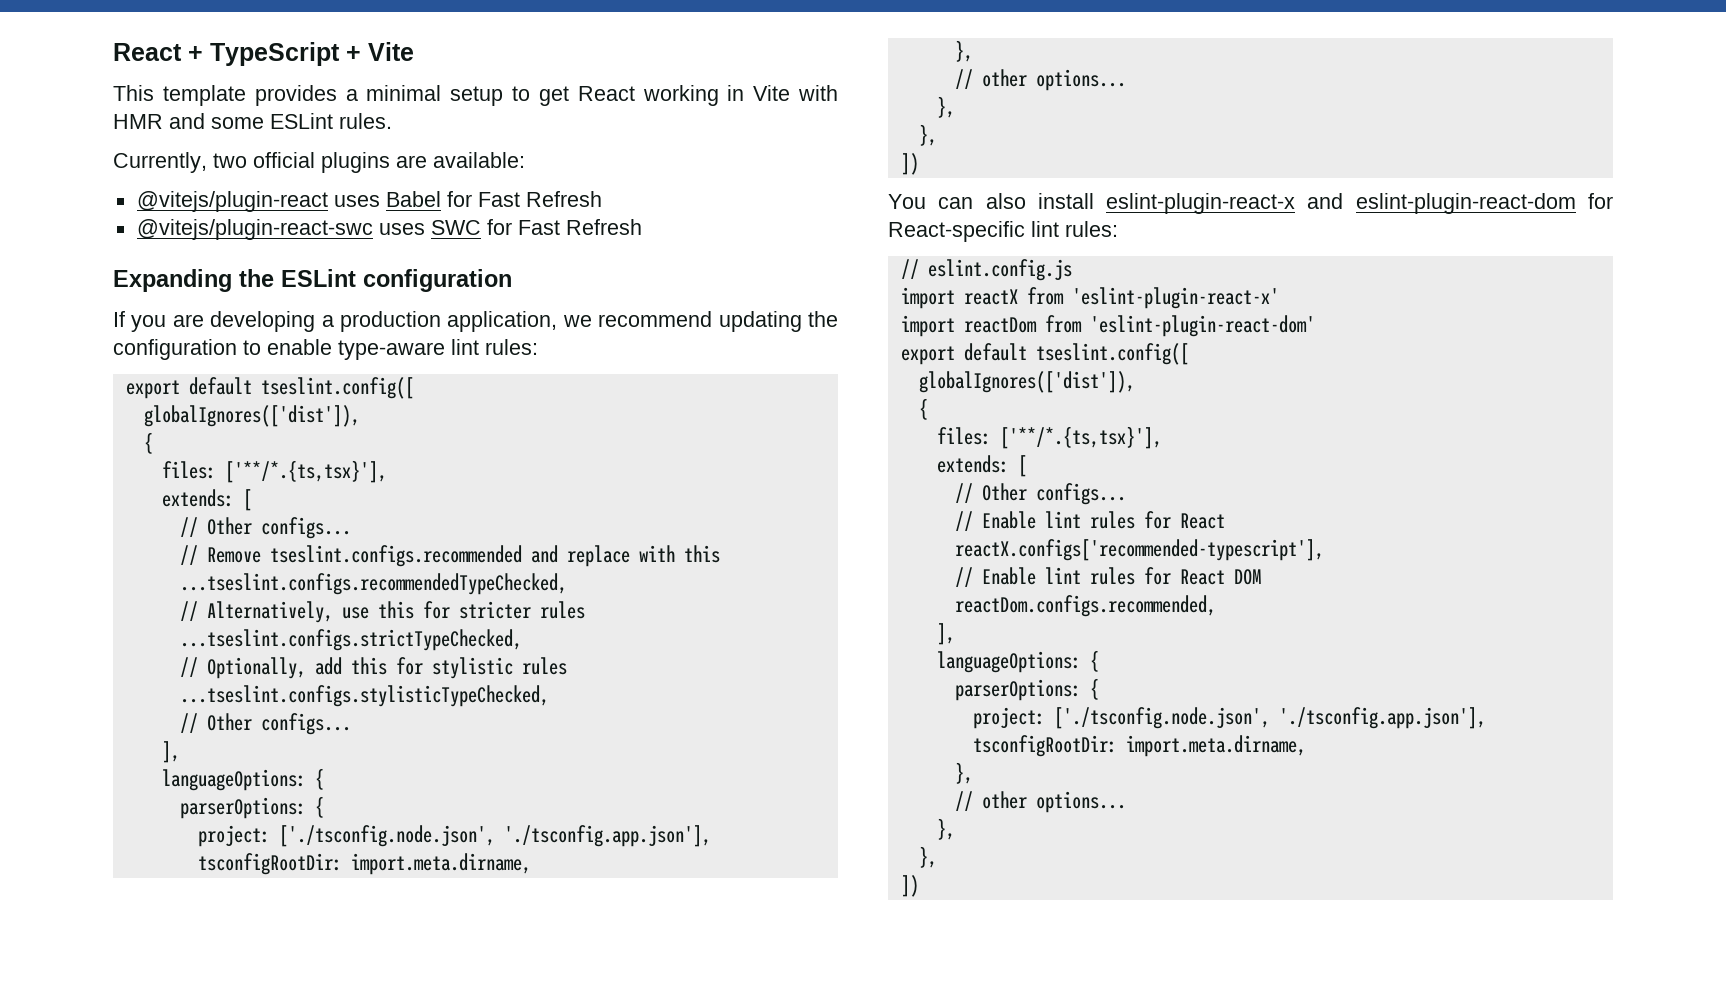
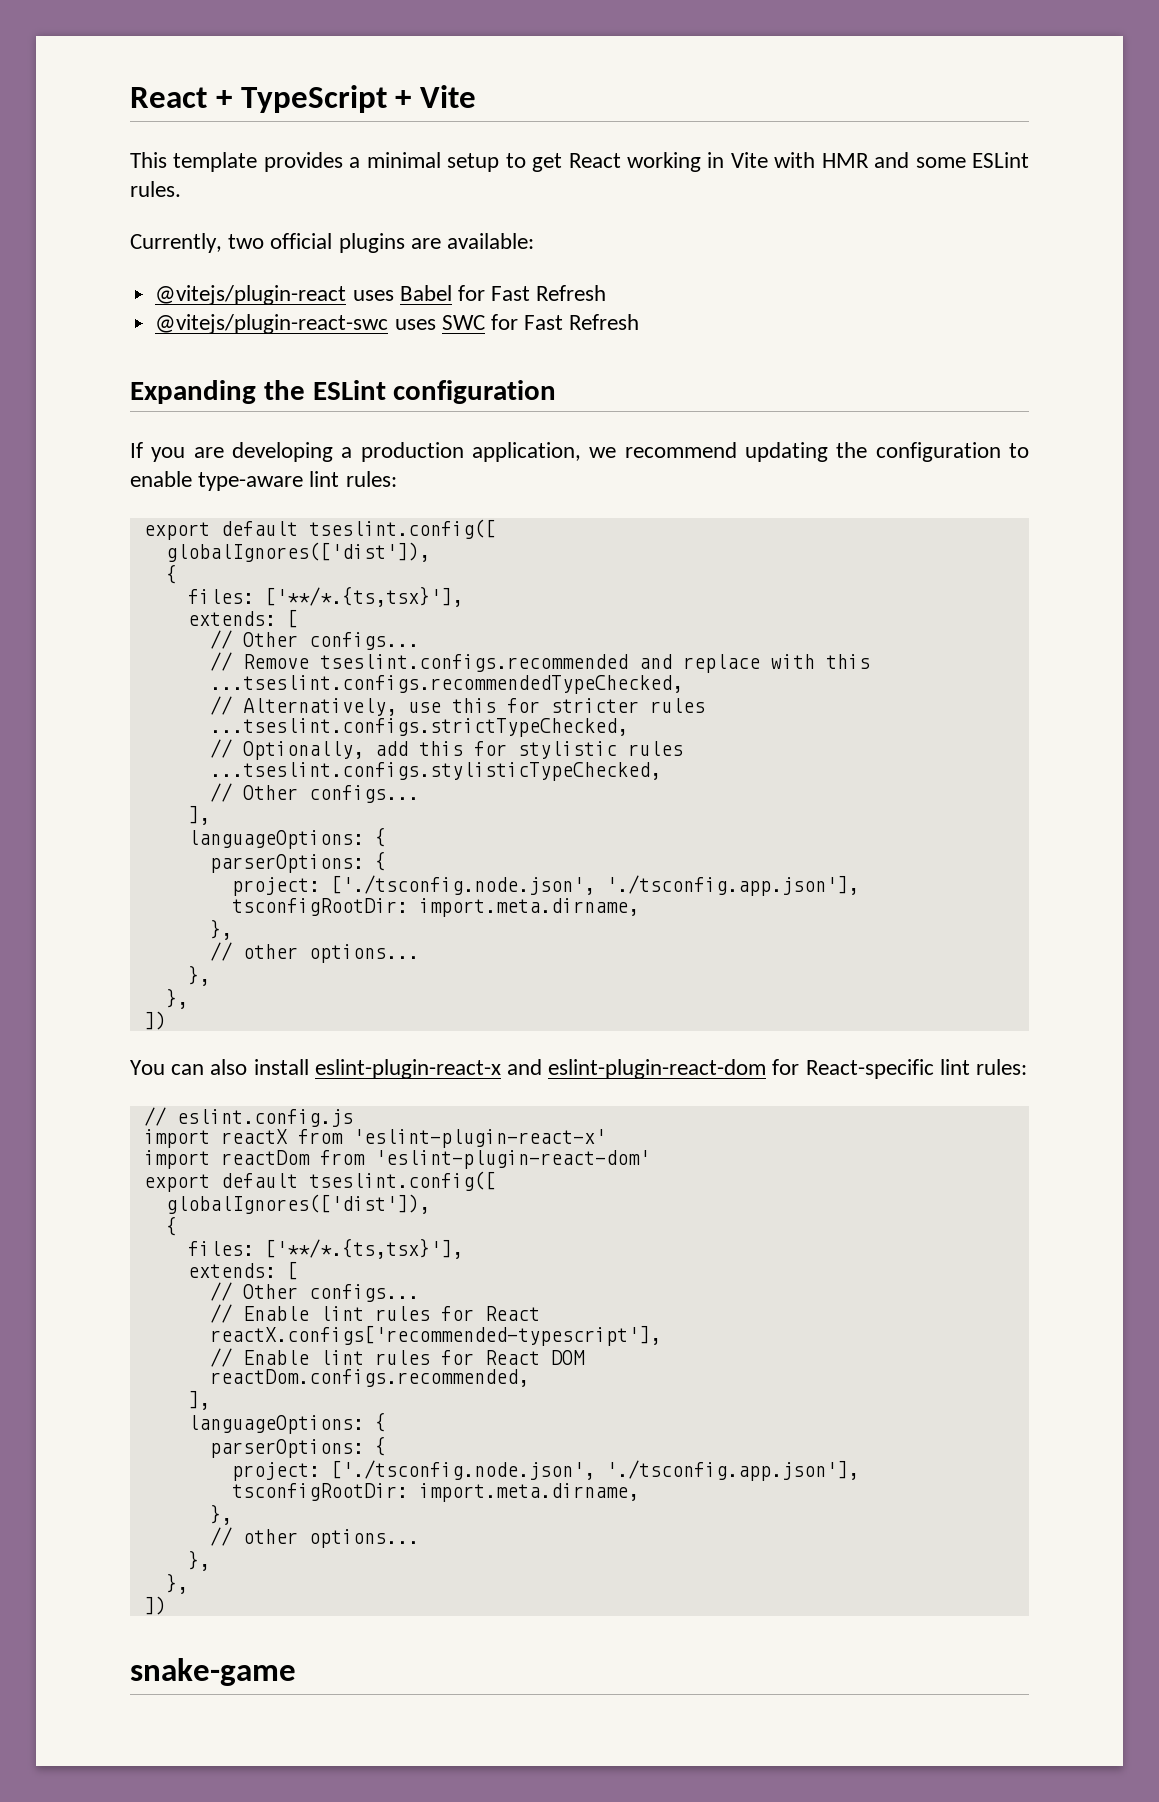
(919, 886) none -> [130,1658,296,1686] // snake-game

